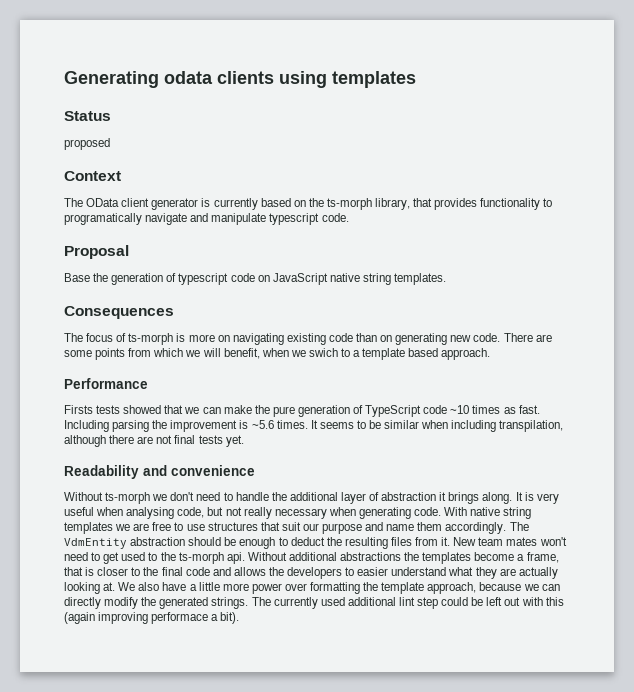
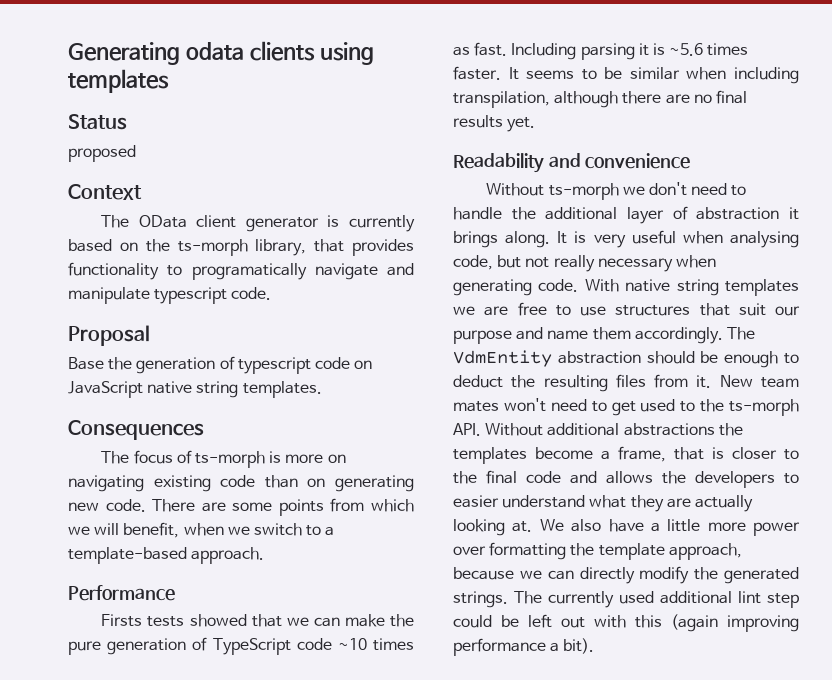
[308,348,338,357] swich -> [253,523,302,536] switch
[362,348,439,360] template based -> [68,547,187,564] template-based
[152,420,308,432] the improvement is ~5.6 times. -> [638,43,749,56] [453,66,501,80] it is ~5.6 times faster.
[156,435,223,444] not final tests -> [693,90,747,104] [453,115,503,128] no final results
[226,552,245,564] api. -> [453,423,481,436] API.
[151,612,209,624] performace -> [453,638,546,656] performance

